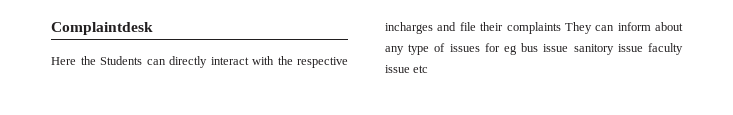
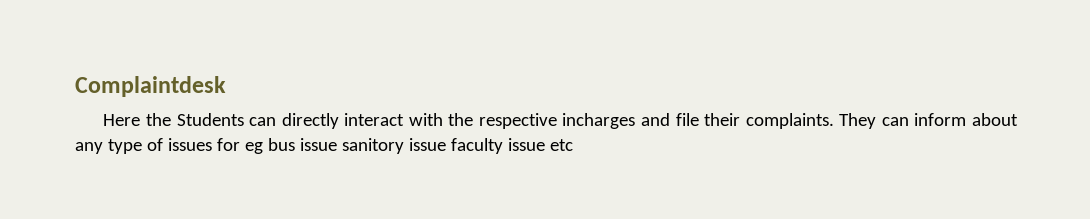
[506,22,561,34] complaints -> [745,113,834,129] complaints.

